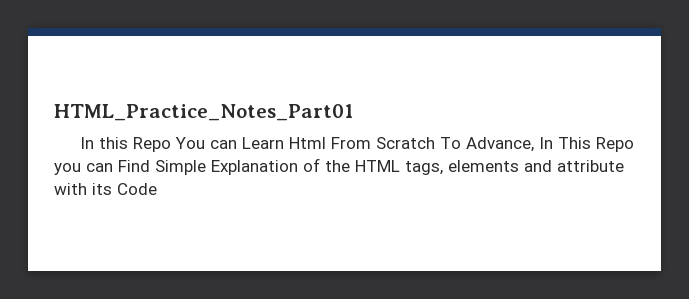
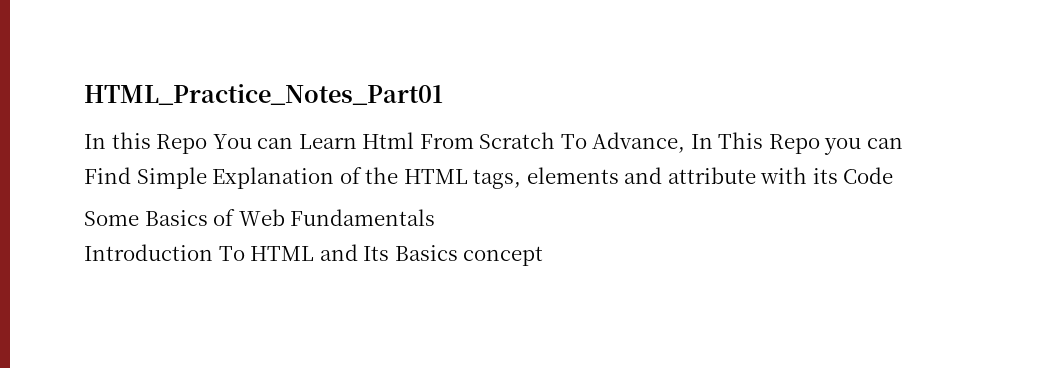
(157, 189) none -> [84,209,436,226] [84,244,544,266] // Some Basics of Web Fundamentals // Introduction To HTML and Its Basics concept

